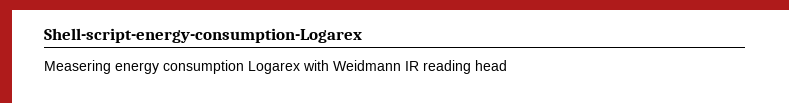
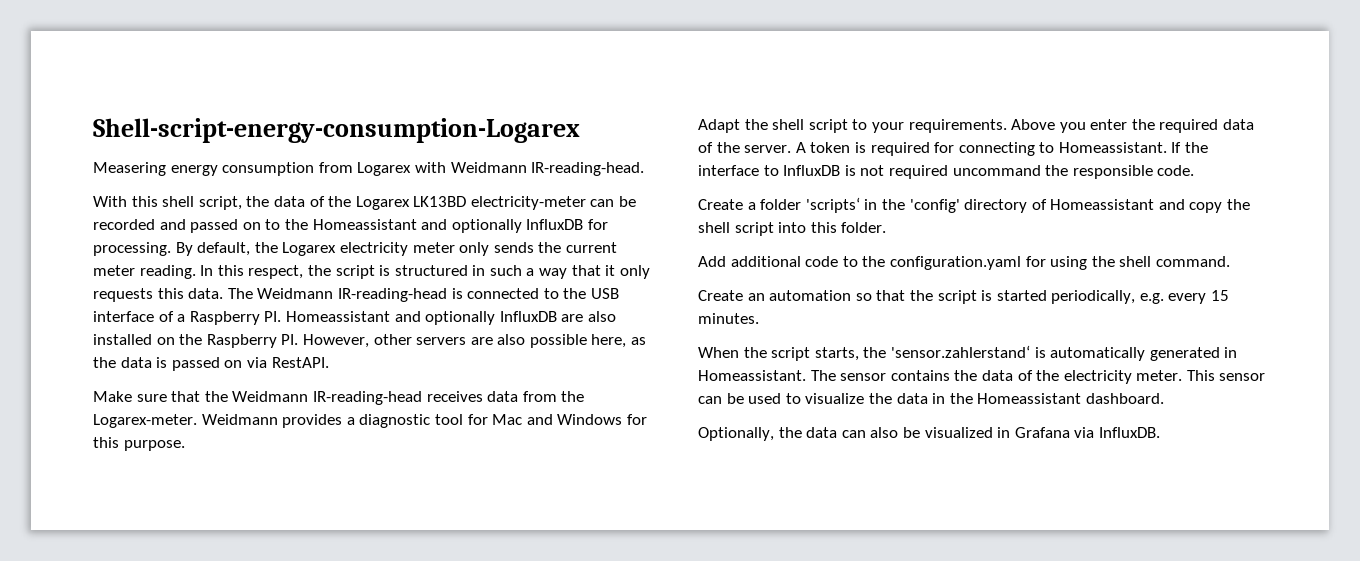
(244, 67) none -> [318,162,353,173] from
[405,60,507,74] IR reading head -> [531,162,645,176] [93,196,637,210] [93,219,608,233] [93,242,617,256] [93,265,650,279] [93,288,619,302] [93,311,616,325] [93,334,647,348] [93,357,329,371] [93,391,585,405] [93,414,647,428] [93,437,185,451] [698,119,1255,133] [698,142,1209,156] [698,165,1195,179] [698,197,1251,213] [698,222,887,236] [698,256,1230,270] [698,290,1230,304] [698,313,759,324] [698,345,1238,361] [698,370,1266,384] [698,393,1164,404] [698,427,1160,441] IR-reading-head. // With this shell script, the data of the Logarex LK13BD electricity-meter can be recorded and passed on to the Homeassistant and optionally InfluxDB for processing. By default, the Logarex electricity meter only sends the current meter reading. In this respect, the script is structured in such a way that it only requests this data. The Weidmann IR-reading-head is connected to the USB interface of a Raspberry PI. Homeassistant and optionally InfluxDB are also installed on the Raspberry PI. However, other servers are also possible here, as the data is passed on via RestAPI. // Make sure that the Weidmann IR-reading-head receives data from the Logarex-meter. Weidmann provides a diagnostic tool for Mac and Windows for this purpose. // Adapt the shell script to your requirements. Above you enter the required data of the server. A token is required for connecting to Homeassistant. If the interface to InfluxDB is not required uncommand the responsible code. // Create a folder 'scripts‘ in the 'config' directory of Homeassistant and copy the shell script into this folder. // Add additional code to the configuration.yaml for using the shell command. // Create an automation so that the script is started periodically, e.g. every 15 minutes. // When the script starts, the 'sensor.zahlerstand‘ is automatically generated in Homeassistant. The sensor contains the data of the electricity meter. This sensor can be used to visualize the data in the Homeassistant dashboard. // Optionally, the data can also be visualized in Grafana via InfluxDB.

